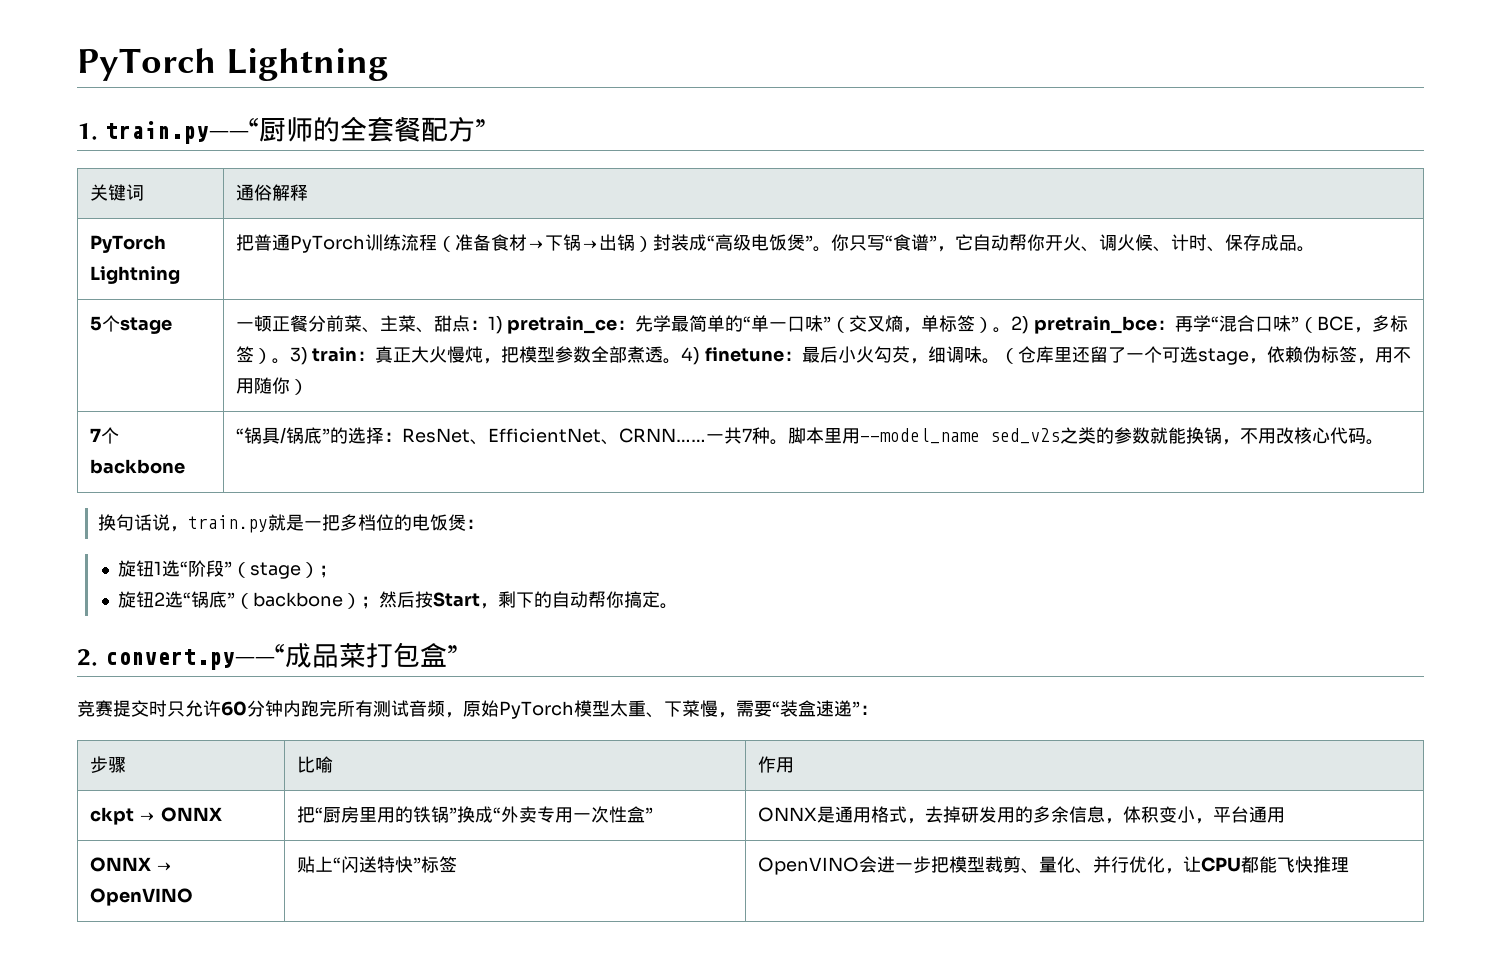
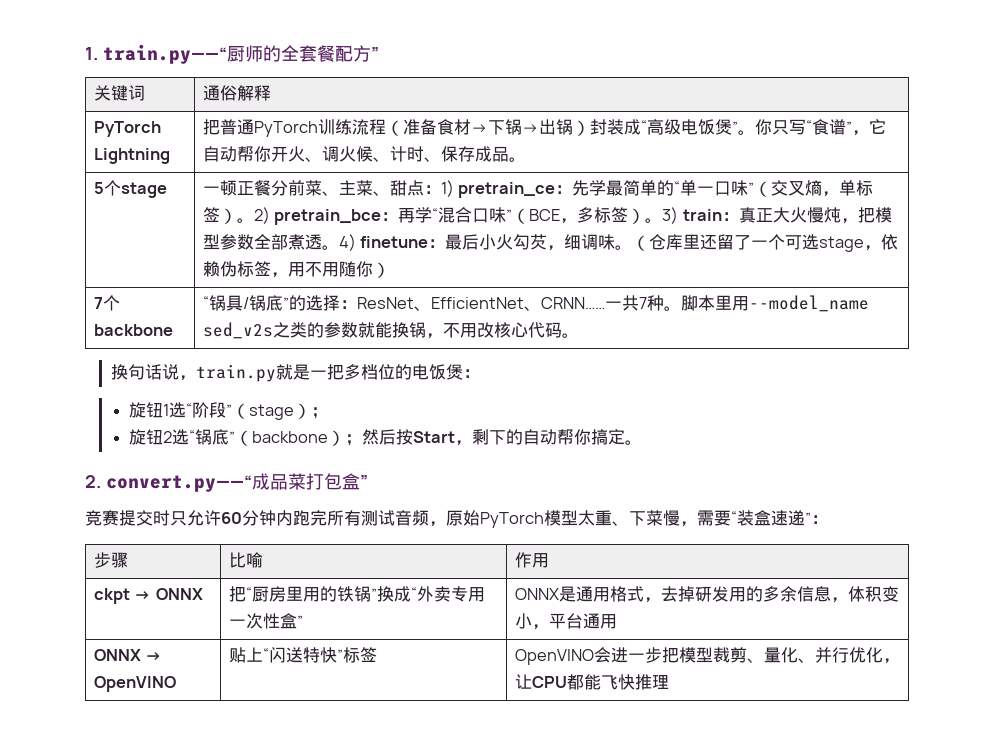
[77,48,388,81] PyTorch Lightning // -> (85, 53) none

